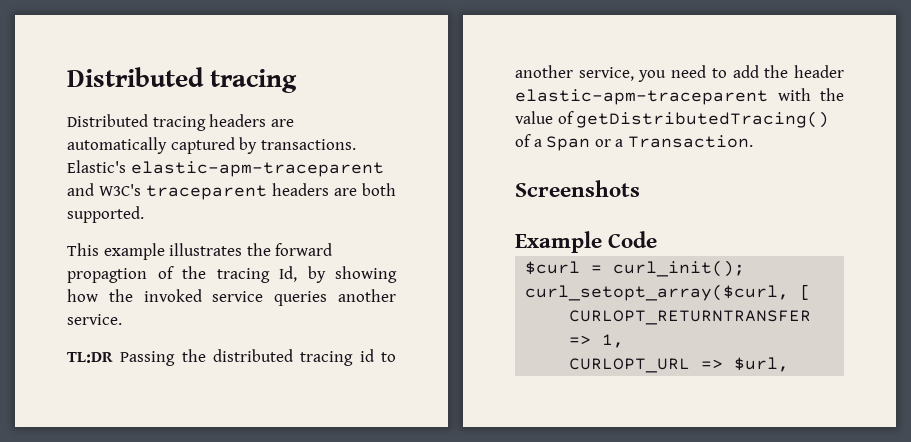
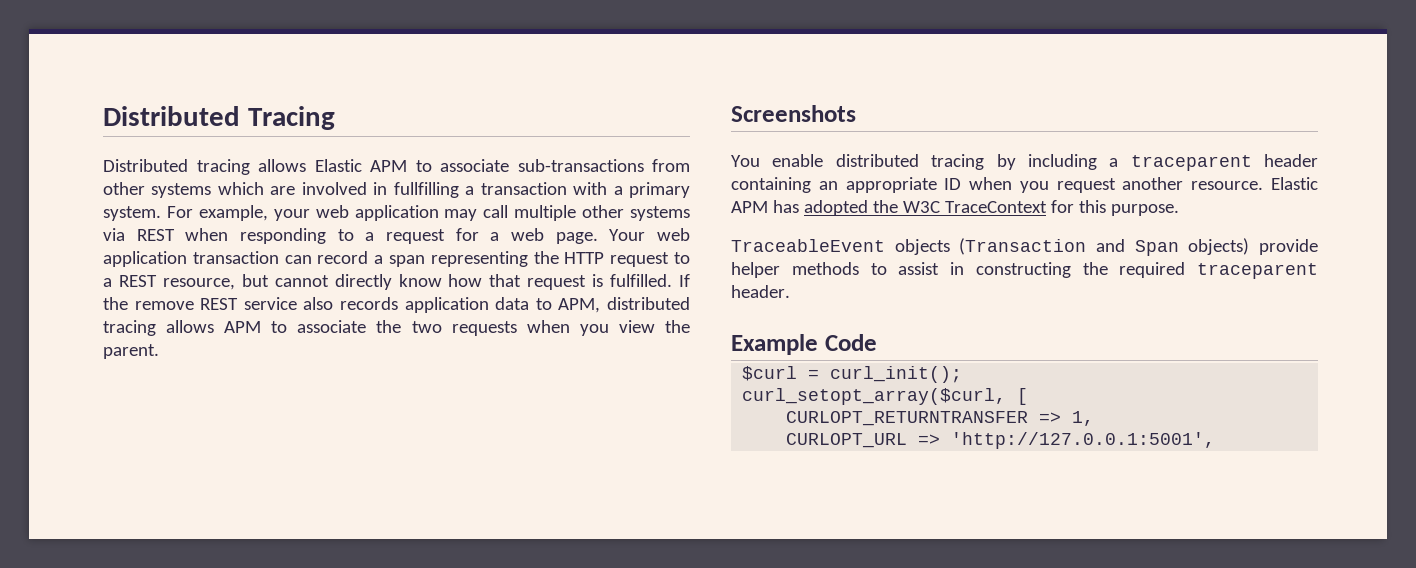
[67,67,298,93] [67,114,294,131] [67,137,356,154] [67,160,384,177] [67,183,396,200] [67,206,144,223] [67,243,333,260] [67,266,397,283] [67,289,397,306] [67,314,122,325] [67,349,396,366] [515,65,844,82] [515,88,844,105] [515,111,830,128] [515,134,753,151] [515,180,640,197] Distributed tracing // Distributed tracing headers are automatically captured by transactions. Elastic's elastic-apm-traceparent and W3C's traceparent headers are both supported. // This example illustrates the forward propagtion of the tracing Id, by showing how the invoked service queries another service. // TL:DR Passing the distributed tracing id to another service, you need to add the header elastic-apm-traceparent with the value of getDistributedTracing() of a Span or a Transaction. // Screenshots -> [103,106,335,130] [103,159,690,175] [103,182,690,198] [103,205,690,221] [103,228,691,244] [103,251,690,267] [103,274,691,290] [103,297,691,313] [103,320,690,336] [103,344,159,359] [731,105,856,122] [731,154,1318,171] [731,177,1318,193] [731,200,1179,216] [731,238,1318,256] [731,262,1318,279] [731,285,790,298] Distributed Tracing // Distributed tracing allows Elastic APM to associate sub-transactions from other systems which are involved in fullfilling a transaction with a primary system. For example, your web application may call multiple other systems via REST when responding to a request for a web page. Your web application transaction can record a span representing the HTTP request to a REST resource, but cannot directly know how that request is fulfilled. If the remove REST service also records application data to APM, distributed tracing allows APM to associate the two requests when you view the parent. // Screenshots // You enable distributed tracing by including a traceparent header containing an appropriate ID when you request another resource. Elastic APM has adopted the W3C TraceContext for this purpose. // TraceableEvent objects (Transaction and Span objects) provide helper methods to assist in constructing the required traceparent header.
[734,357,790,372] $url, -> [951,432,1216,449] 'http://127.0.0.1:5001',

